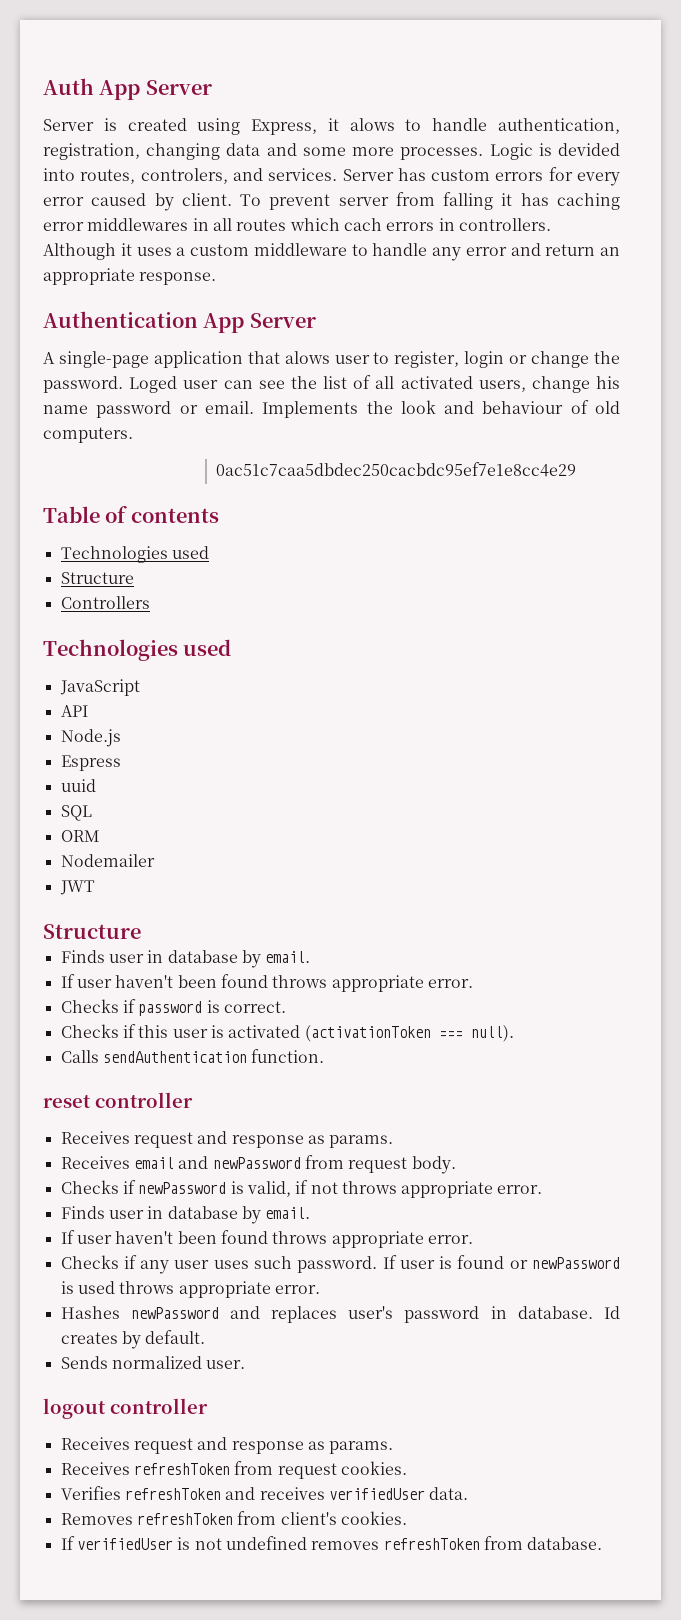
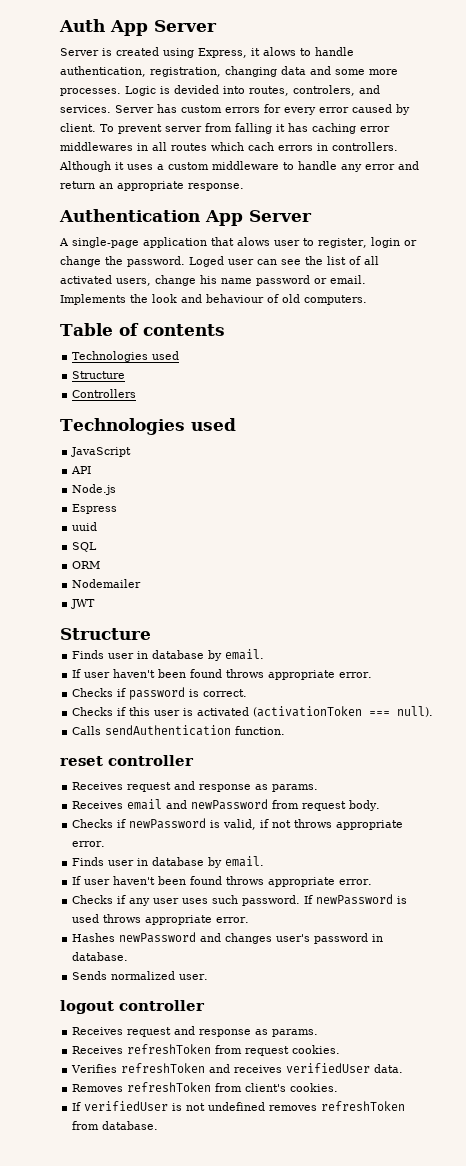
[216,462,577,477] // 0ac51c7caa5dbdec250cacbdc95ef7e1e8cc4e29 -> (367, 300) none
[399,1255,528,1269] user is found or -> (314, 899) none
[271,1306,338,1323] replaces -> [225,933,273,944] changes
[604,1306,620,1319] [60,1330,206,1349] Id creates by default. -> (129, 956) none

